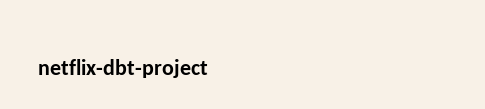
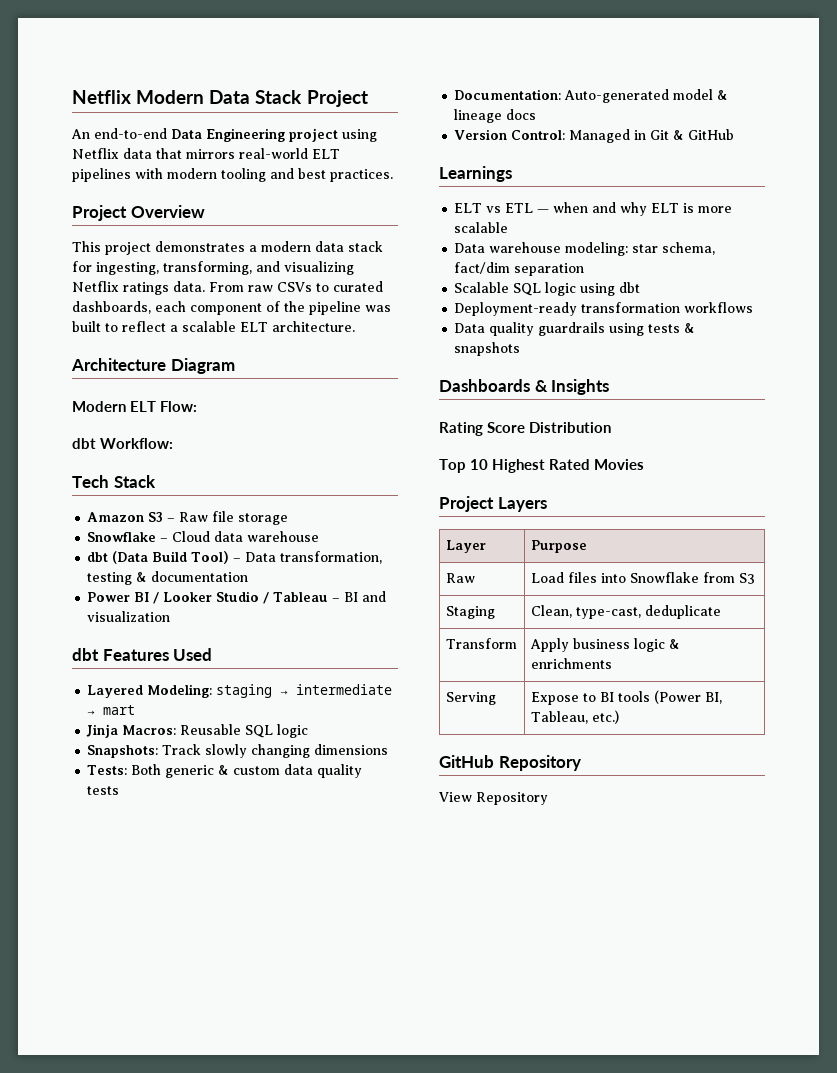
[38,59,208,78] netflix-dbt-project -> [72,90,368,107] [71,128,377,142] [72,148,340,159] [72,168,393,182] [72,205,205,221] [72,241,383,255] [72,261,354,275] [72,281,383,295] [72,301,391,315] [72,321,355,332] [71,358,235,374] [72,401,198,412] [72,438,174,449] [72,475,156,488] [87,511,289,525] [87,531,320,542] [87,551,383,564] [87,571,249,585] [87,591,387,604] [87,611,171,622] [72,648,213,661] [87,684,393,698] [87,705,136,715] [86,724,309,738] [87,744,389,758] [87,764,363,778] [87,786,120,795] [454,89,729,103] [454,109,537,123] [454,129,735,143] [439,166,512,182] [454,202,733,216] [454,222,509,233] [454,242,716,256] [454,262,585,276] [454,282,641,296] [454,302,754,316] [454,322,696,336] [454,342,521,356] [439,379,610,395] [439,422,612,436] [439,459,645,473] [439,496,547,512] [445,540,486,553] [530,540,587,553] [445,573,475,583] [530,572,755,584] [445,606,495,619] [530,605,721,619] [445,638,517,649] [529,638,680,652] [530,658,612,669] [445,692,496,705] [530,690,722,705] [530,710,619,724] [439,755,581,771] [439,792,548,805] Netflix Modern Data Stack Project // An end-to-end Data Engineering project using Netflix data that mirrors real-world ELT pipelines with modern tooling and best practices. // Project Overview // This project demonstrates a modern data stack for ingesting, transforming, and visualizing Netflix ratings data. From raw CSVs to curated dashboards, each component of the pipeline was built to reflect a scalable ELT architecture. // Architecture Diagram // Modern ELT Flow: // dbt Workflow: // Tech Stack // Amazon S3 – Raw file storage // Snowflake – Cloud data warehouse // dbt (Data Build Tool) – Data transformation, testing & documentation // Power BI / Looker Studio / Tableau – BI and visualization // dbt Features Used // Layered Modeling: staging → intermediate → mart // Jinja Macros: Reusable SQL logic // Snapshots: Track slowly changing dimensions // Tests: Both generic & custom data quality tests // Documentation: Auto-generated model & lineage docs // Version Control: Managed in Git & GitHub // Learnings // ELT vs ETL — when and why ELT is more scalable // Data warehouse modeling: star schema, fact/dim separation // Scalable SQL logic using dbt // Deployment-ready transformation workflows // Data quality guardrails using tests & snapshots // Dashboards & Insights // Rating Score Distribution // Top 10 Highest Rated Movies // Project Layers // Layer | Purpose // Raw | Load files into Snowflake from S3 // Staging | Clean, type-cast, deduplicate // Transform | Apply business logic & enrichments // Serving | Expose to BI tools (Power BI, Tableau, etc.) // GitHub Repository // View Repository

